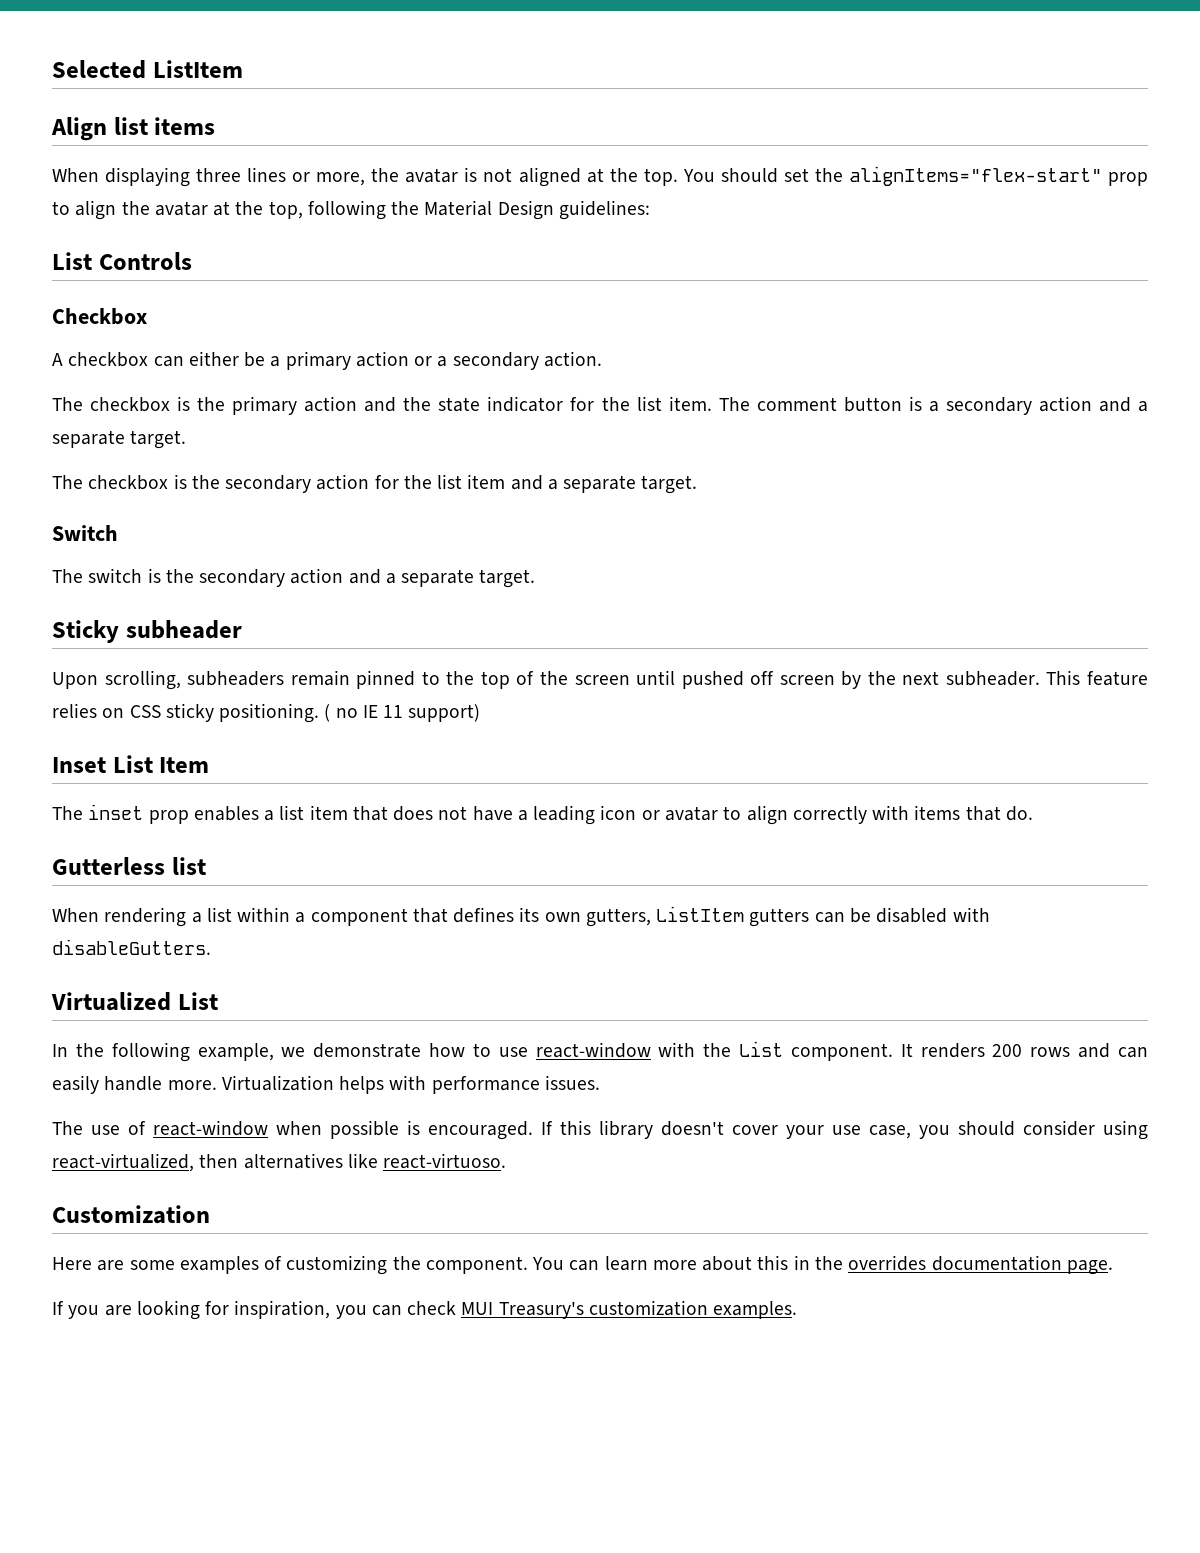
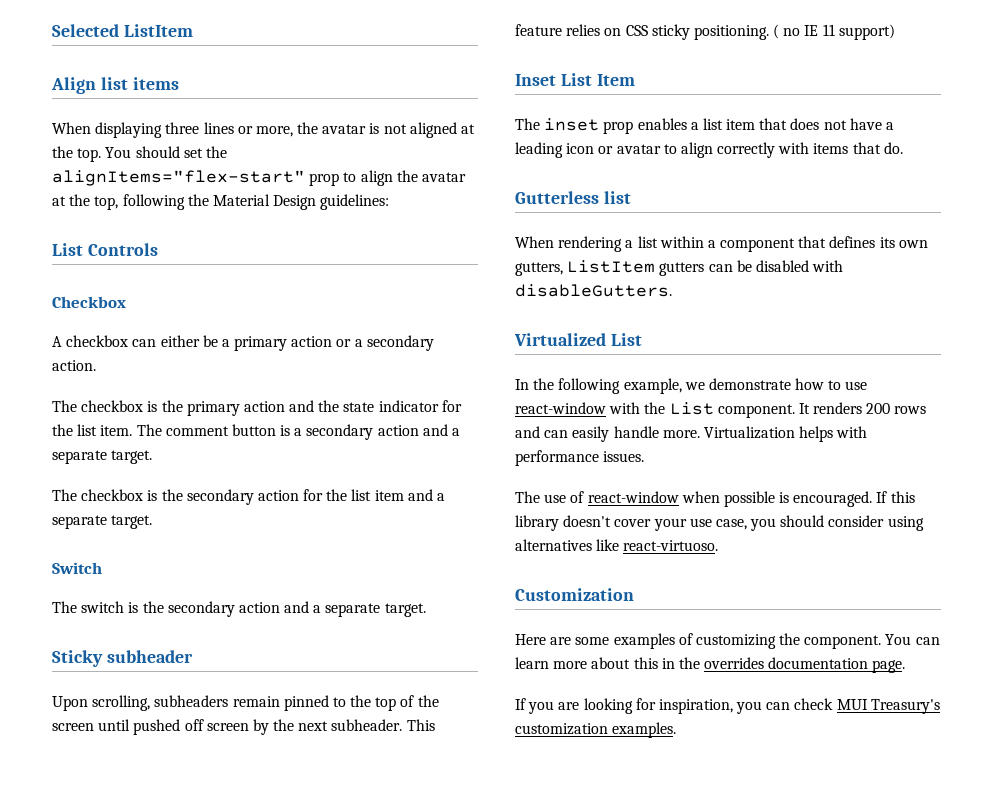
[52,1153,239,1172] react-virtualized, then -> (924, 523) none

